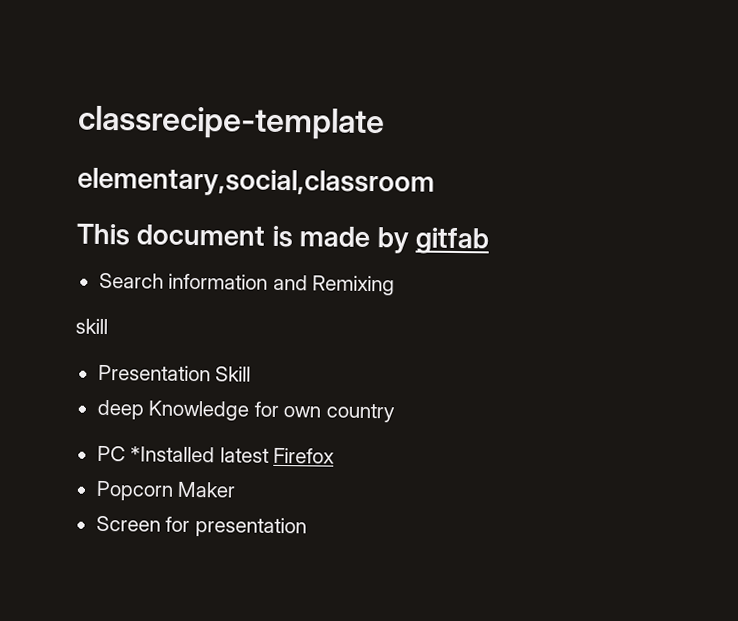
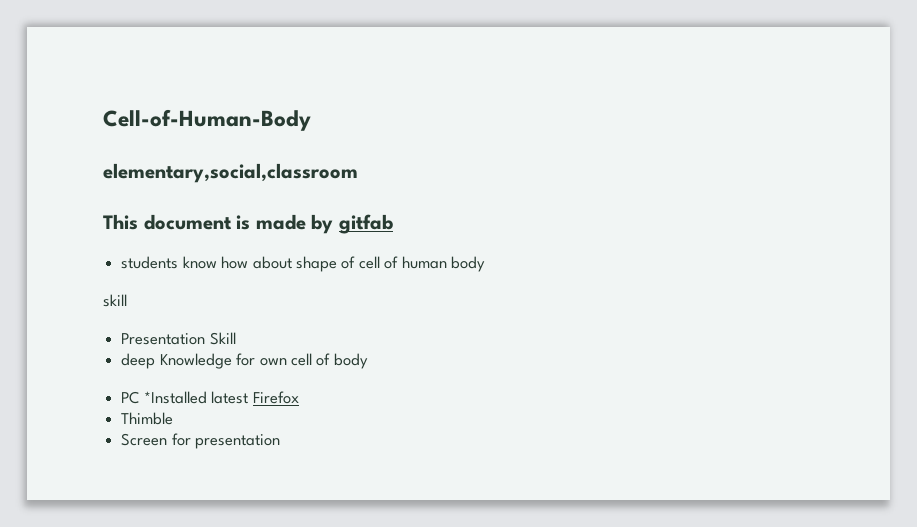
[77,105,385,141] classrecipe-template -> [103,109,311,131] Cell-of-Human-Body
[98,272,396,296] Search information and Remixing -> [121,256,486,272] students know how about shape of cell of human body
[325,403,395,423] country -> [290,353,368,369] cell of body
[95,480,237,501] Popcorn Maker -> [121,412,174,425] Thimble

